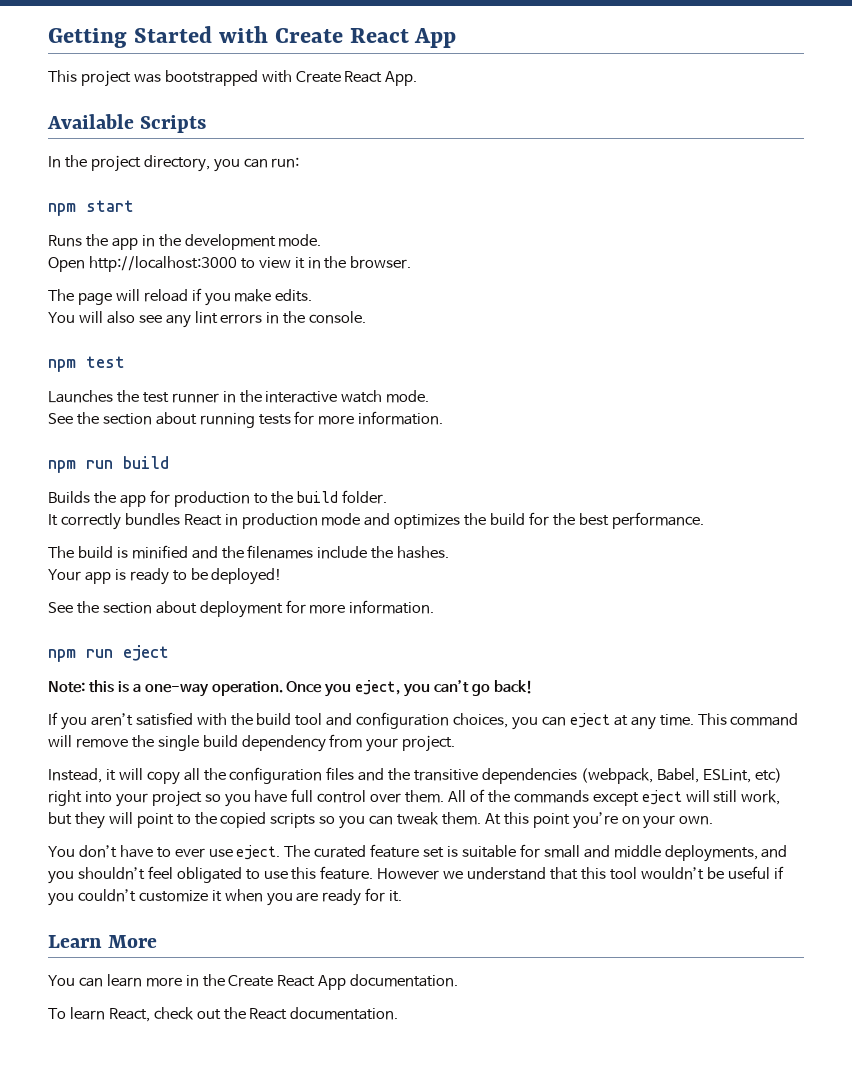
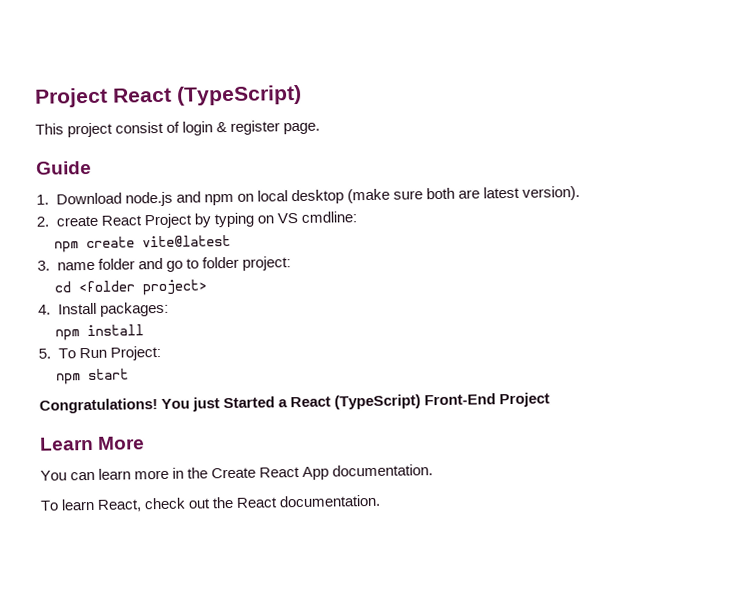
[48,26,457,48] [48,70,418,87] [47,114,207,133] [48,155,300,172] [48,200,134,216] [48,234,322,250] [48,256,412,272] [48,288,313,306] [48,311,367,328] [48,356,125,372] [48,390,430,403] [48,411,444,428] [48,456,169,473] [48,490,388,507] [48,512,704,530] [48,545,450,559] [48,568,283,585] [48,600,435,618] [48,645,169,662] [48,680,533,697] [48,712,799,730] [48,734,456,752] [48,767,782,785] [48,789,781,807] [48,812,714,829] [48,844,788,862] [48,866,784,884] [48,888,403,906] Getting Started with Create React App // This project was bootstrapped with Create React App. // Available Scripts // In the project directory, you can run: // npm start // Runs the app in the development mode. // Open http://localhost:3000 to view it in the browser. // The page will reload if you make edits. // You will also see any lint errors in the console. // npm test // Launches the test runner in the interactive watch mode. // See the section about running tests for more information. // npm run build // Builds the app for production to the build folder. // It correctly bundles React in production mode and optimizes the build for the best performance. // The build is minified and the filenames include the hashes. // Your app is ready to be deployed! // See the section about deployment for more information. // npm run eject // Note: this is a one-way operation. Once you eject, you can’t go back! // If you aren’t satisfied with the build tool and configuration choices, you can eject at any time. This command will remove the single build dependency from your project. // Instead, it will copy all the configuration files and the transitive dependencies (webpack, Babel, ESLint, etc) right into your project so you have full control over them. All of the commands except eject will still work, but they will point to the copied scripts so you can tweak them. At this point you’re on your own. // You don’t have to ever use eject. The curated feature set is suitable for small and middle deployments, and you shouldn’t feel obligated to use this feature. However we understand that this tool wouldn’t be useful if you couldn’t customize it when you are ready for it. -> [34,84,302,108] [35,120,321,138] [36,160,92,175] [36,185,581,207] [36,211,357,229] [54,234,232,253] [37,256,291,272] [54,279,208,296] [38,301,169,317] [55,324,145,341] [38,345,161,361] [56,368,130,385] [39,392,551,414] Project React (TypeScript) // This project consist of login & register page. // Guide // 1. Download node.js and npm on local desktop (make sure both are latest version). // 2. create React Project by typing on VS cmdline: // npm create vite@latest // 3. name folder and go to folder project: // cd <folder project> // 4. Install packages: // npm install // 5. To Run Project: // npm start // Congratulations! You just Started a React (TypeScript) Front-End Project

